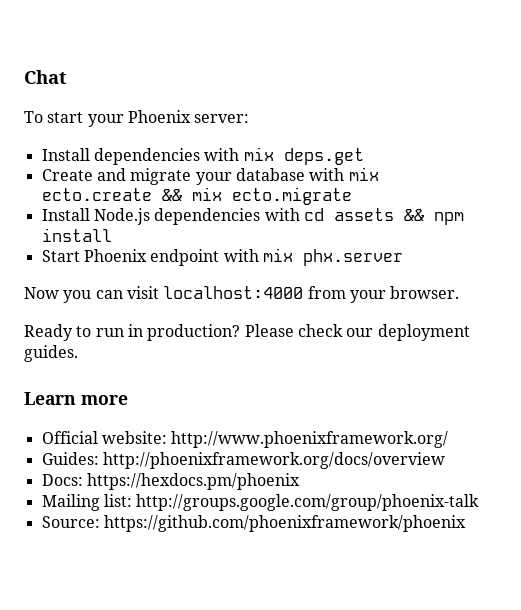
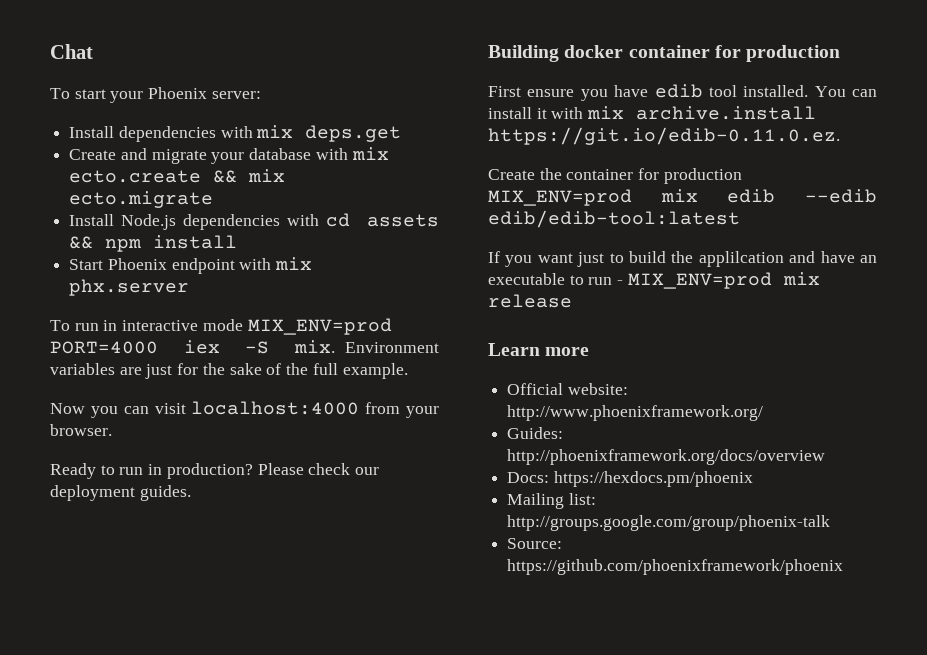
(403, 257) none -> [50,318,392,335] [50,340,440,354] [50,363,408,379] // To run in interactive mode MIX_ENV=prod PORT=4000 iex -S mix. Environment variables are just for the sake of the full example.
(78, 353) none -> [488,45,841,62] [488,84,877,101] [488,106,817,120] [488,127,840,145] [488,168,742,184] [488,189,877,206] [488,210,740,228] [488,251,877,267] [488,272,820,289] [488,294,572,308] // Building docker container for production // First ensure you have edib tool installed. You can install it with mix archive.install https://git.io/edib-0.11.0.ez. // Create the container for production MIX_ENV=prod mix edib --edib edib/edib-tool:latest // If you want just to build the applilcation and have an executable to run - MIX_ENV=prod mix release

